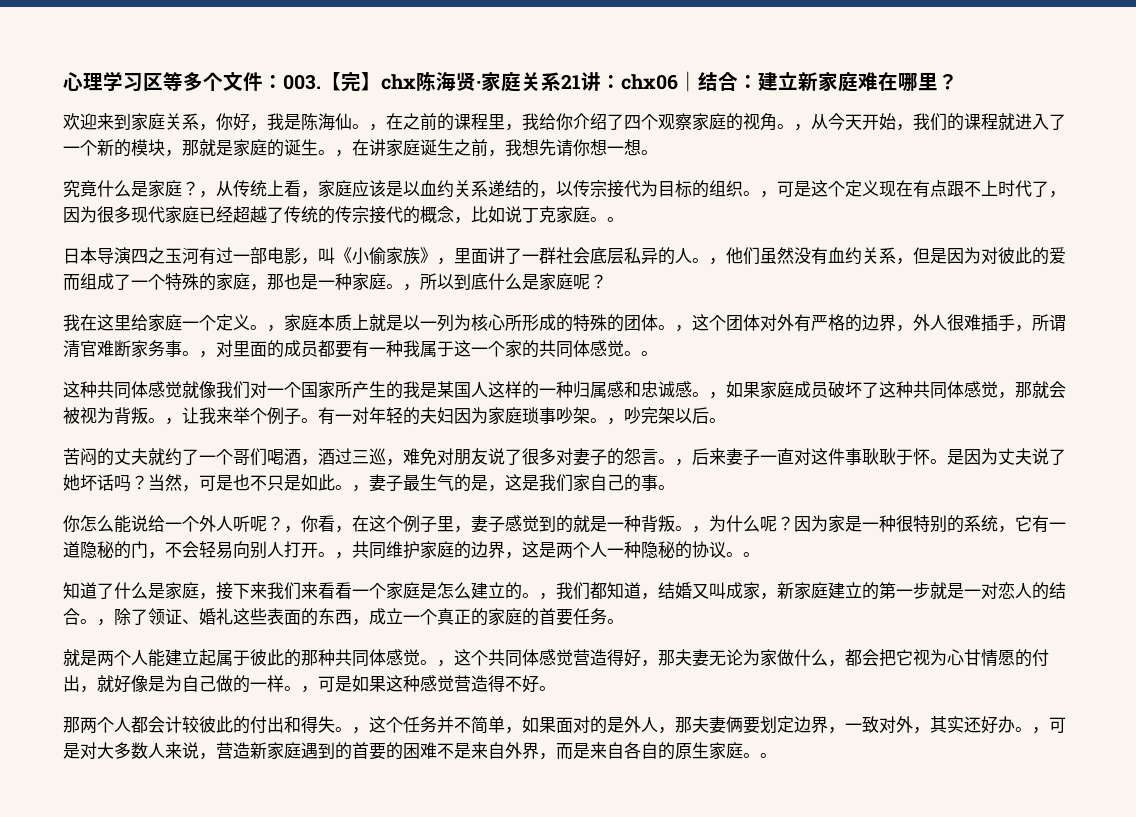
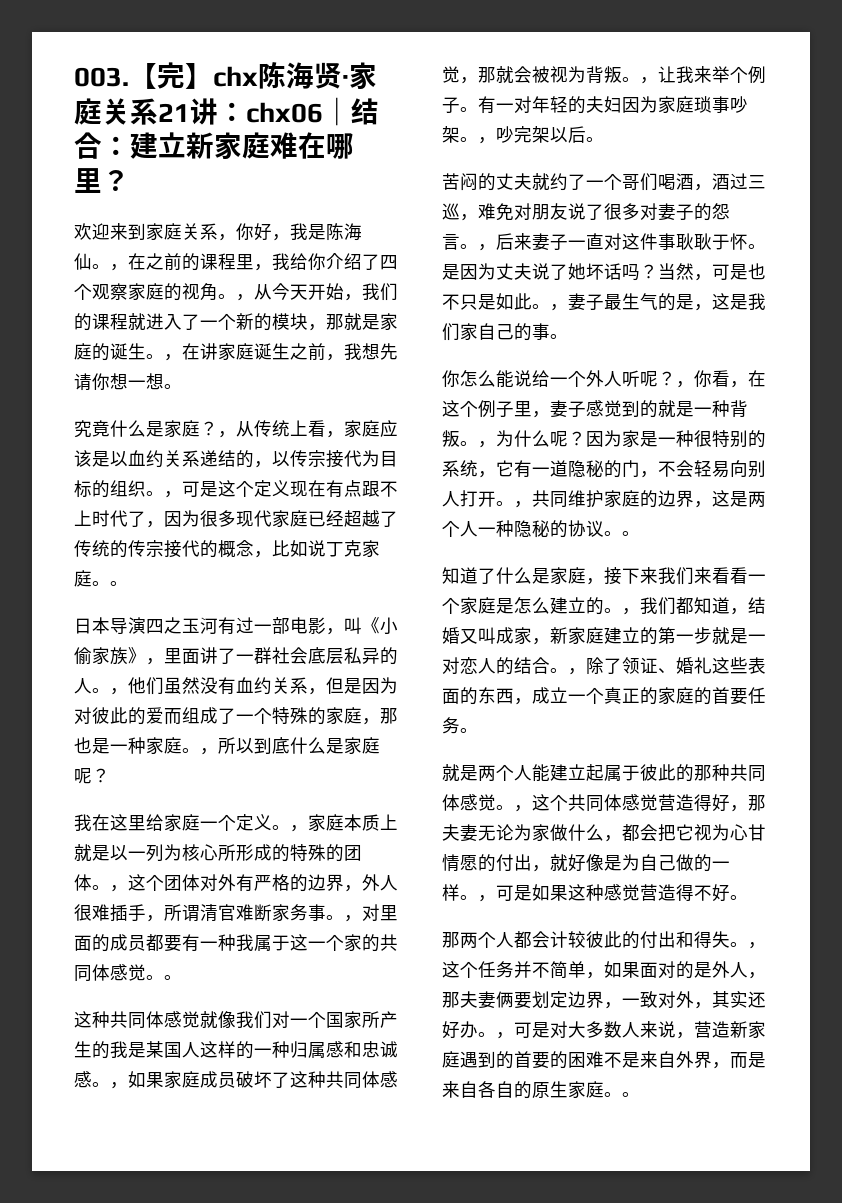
[63,71,283,92] 心理学习区等多个文件： -> (74, 77) none

